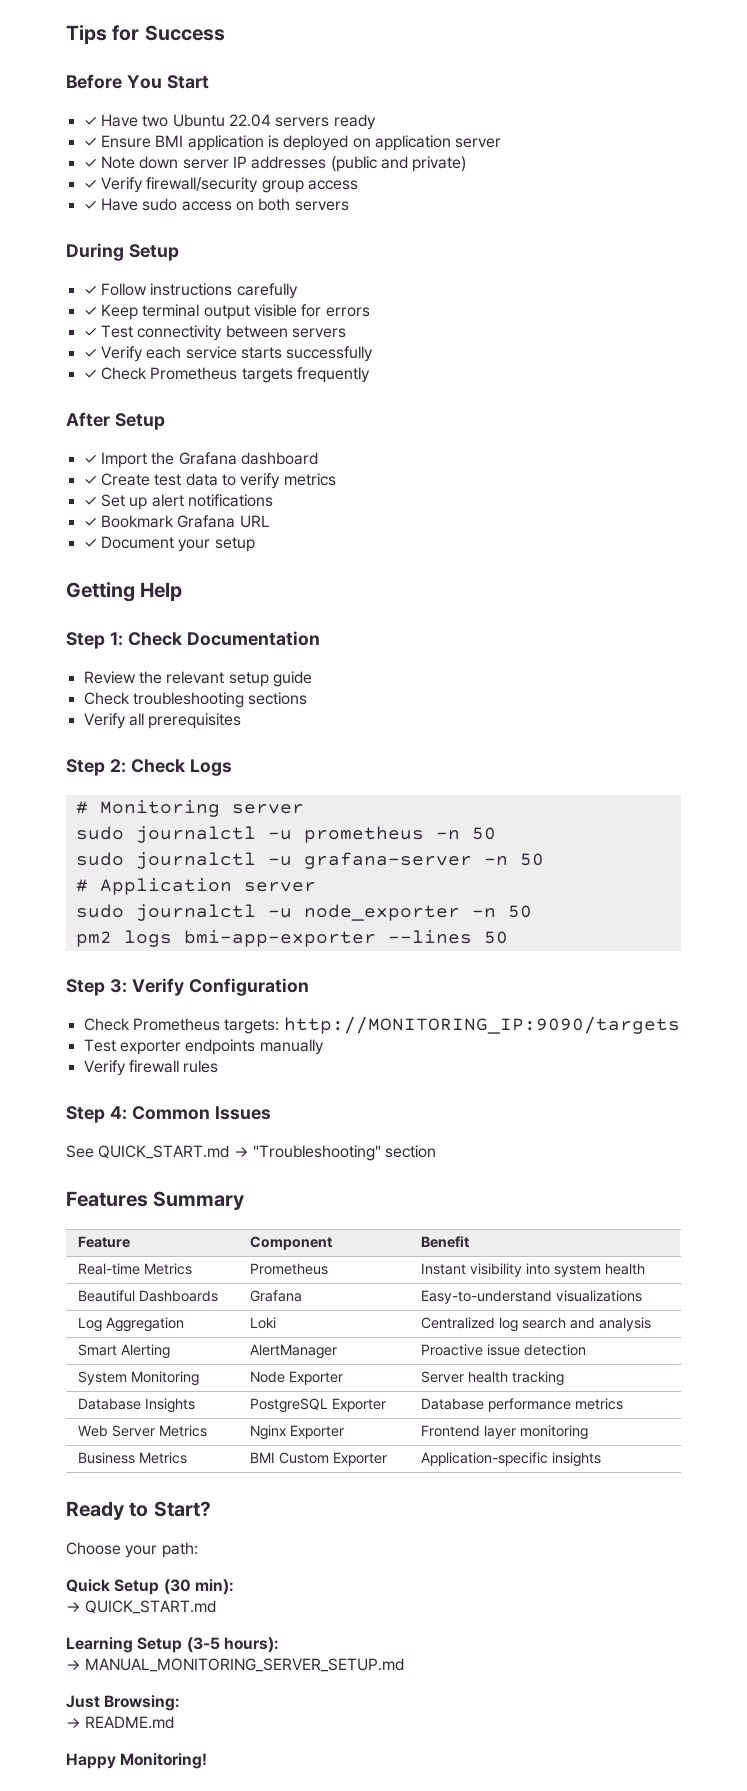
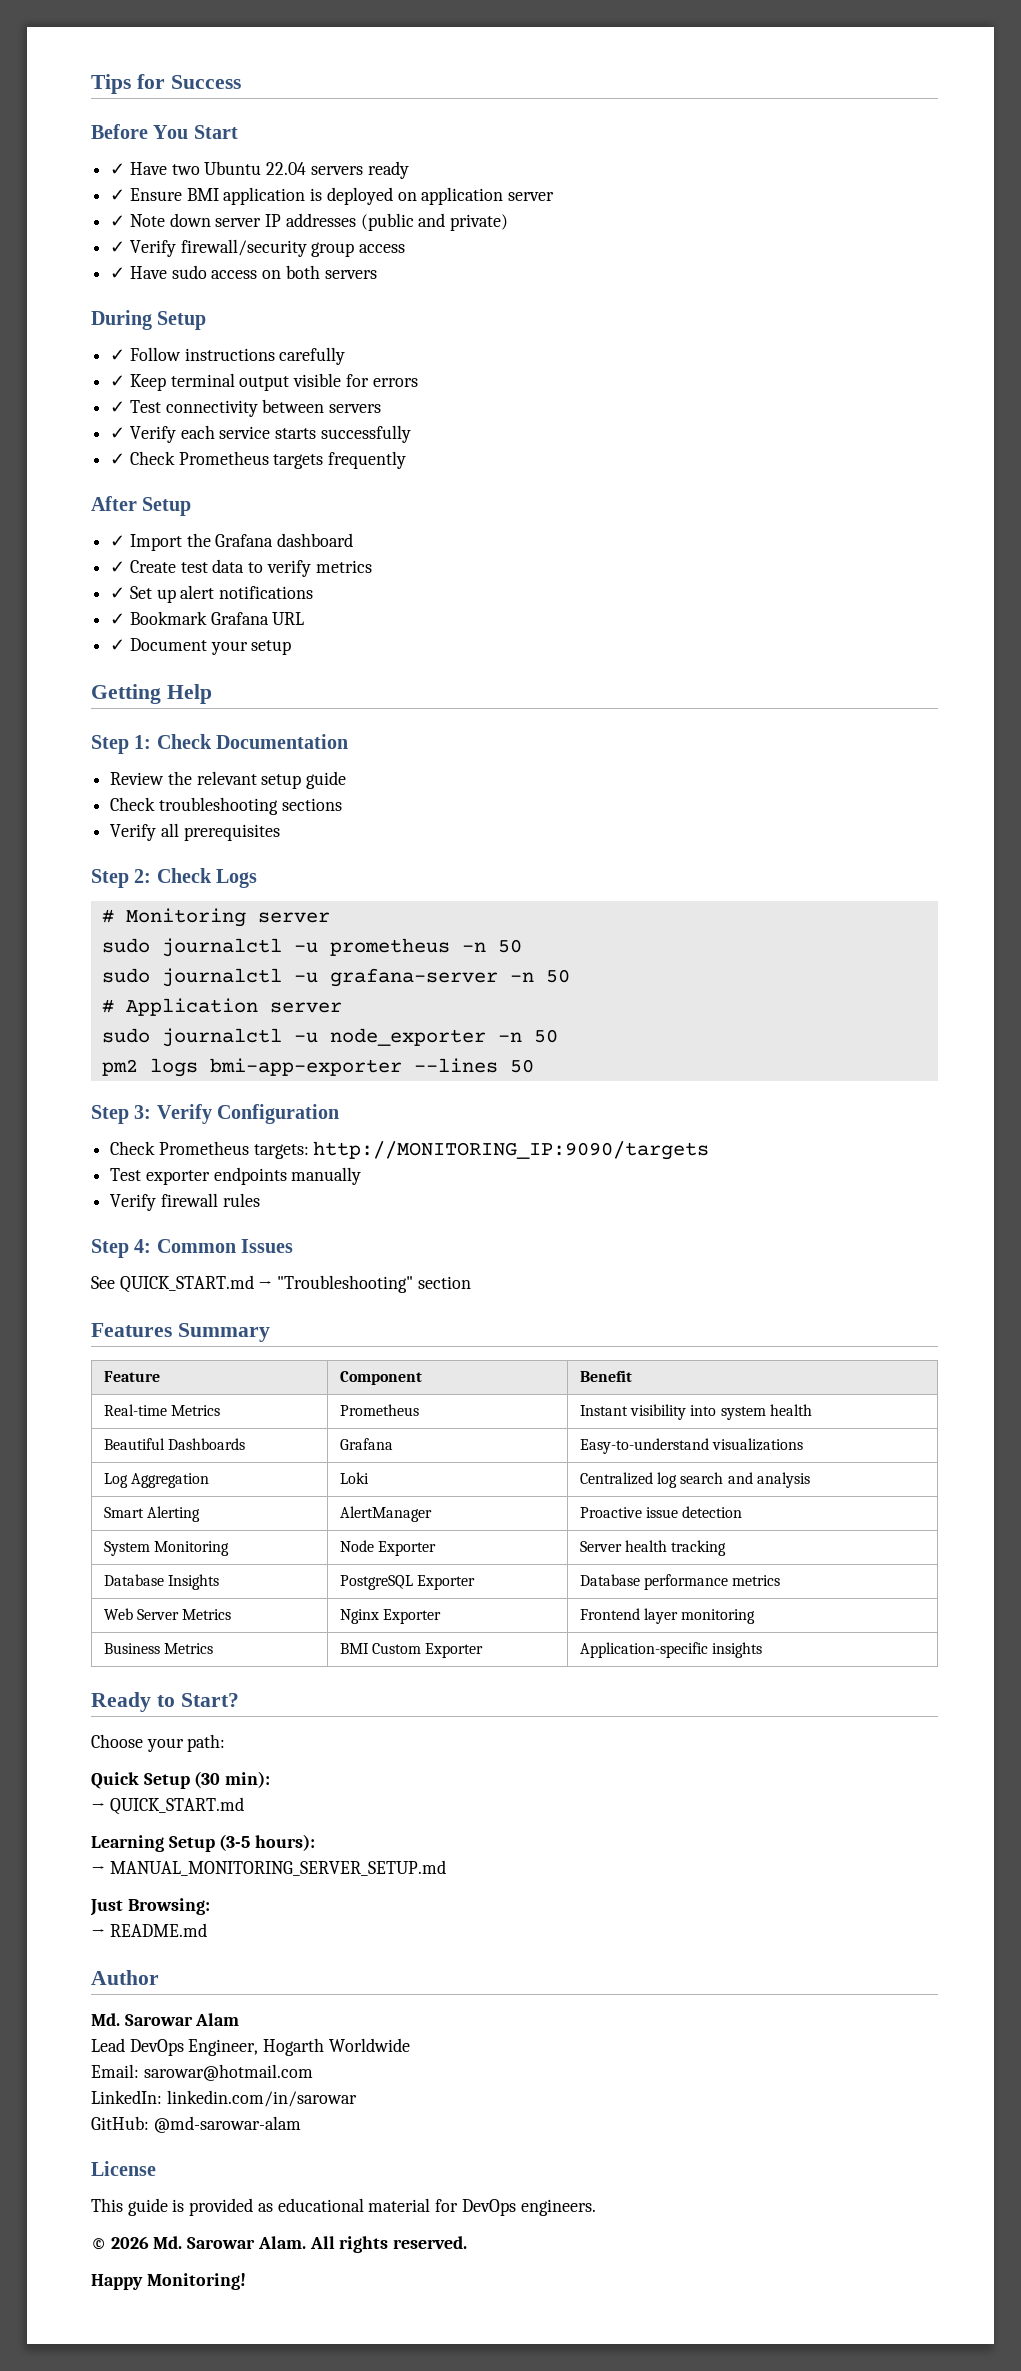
(175, 1722) none -> [91,1970,159,1985] [91,2013,240,2026] [91,2038,410,2056] [91,2064,313,2081] [91,2090,357,2107] [91,2116,301,2133] [91,2161,156,2176] [91,2198,596,2216] [91,2236,468,2253] // Author // Md. Sarowar Alam // Lead DevOps Engineer, Hogarth Worldwide // Email: sarowar@hotmail.com // LinkedIn: linkedin.com/in/sarowar // GitHub: @md-sarowar-alam // License // This guide is provided as educational material for DevOps engineers. // © 2026 Md. Sarowar Alam. All rights reserved.

